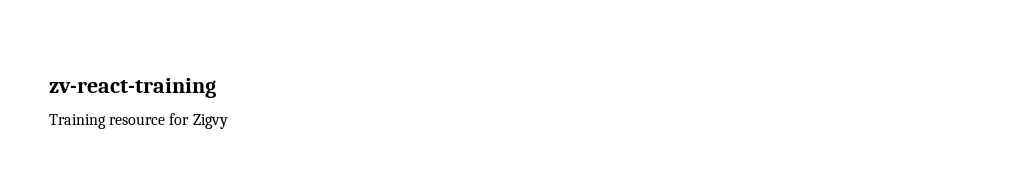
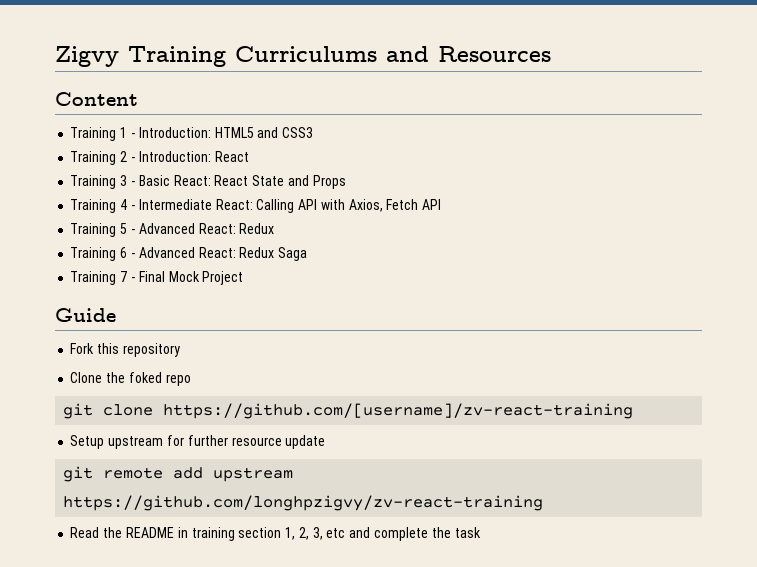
[49,78,216,98] [49,113,228,129] zv-react-training // Training resource for Zigvy -> [55,46,551,67] [55,92,138,106] [70,127,314,141] [70,151,249,165] [70,175,346,189] [70,199,442,213] [70,223,275,237] [70,247,308,261] [70,271,244,285] [55,308,116,322] [70,343,180,357] [70,372,191,386] [63,403,634,419] [70,435,326,449] [63,466,294,482] [63,495,544,511] [70,527,481,541] Zigvy Training Curriculums and Resources // Content // Training 1 - Introduction: HTML5 and CSS3 // Training 2 - Introduction: React // Training 3 - Basic React: React State and Props // Training 4 - Intermediate React: Calling API with Axios, Fetch API // Training 5 - Advanced React: Redux // Training 6 - Advanced React: Redux Saga // Training 7 - Final Mock Project // Guide // Fork this repository // Clone the foked repo // git clone https://github.com/[username]/zv-react-training // Setup upstream for further resource update // git remote add upstream https://github.com/longhpzigvy/zv-react-training // Read the README in training section 1, 2, 3, etc and complete the task

